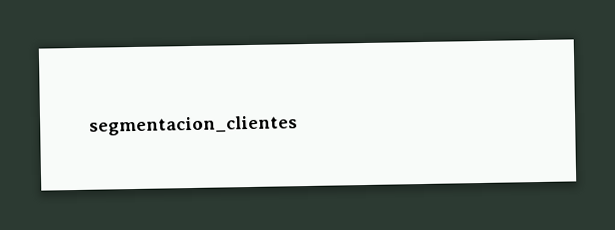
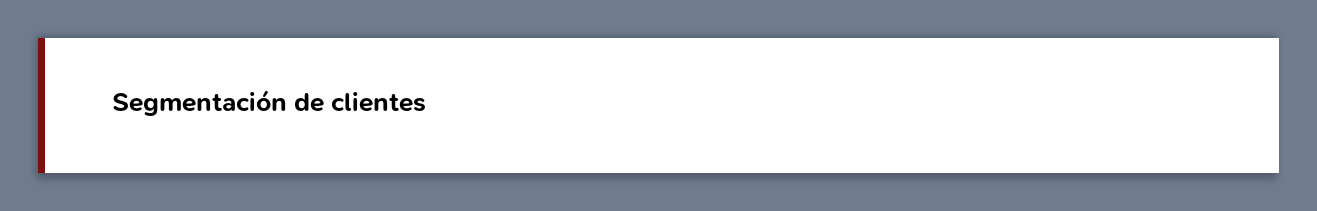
[89,115,298,136] segmentacion_clientes -> [112,89,427,116] Segmentación de clientes

